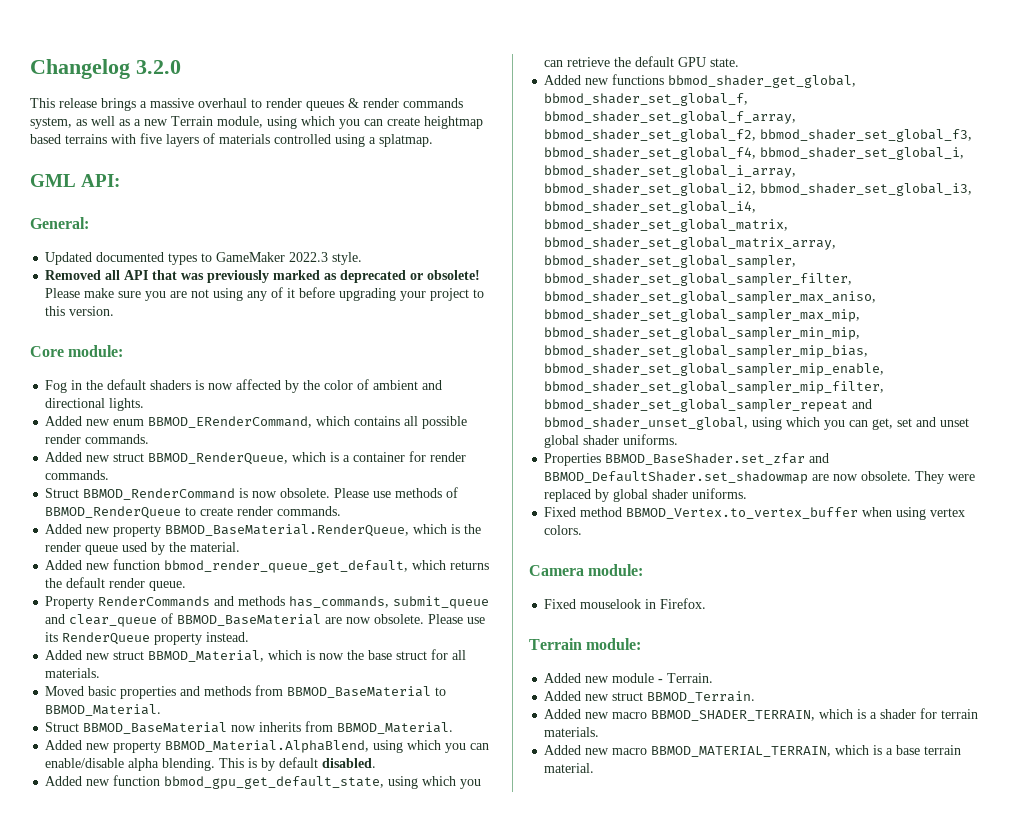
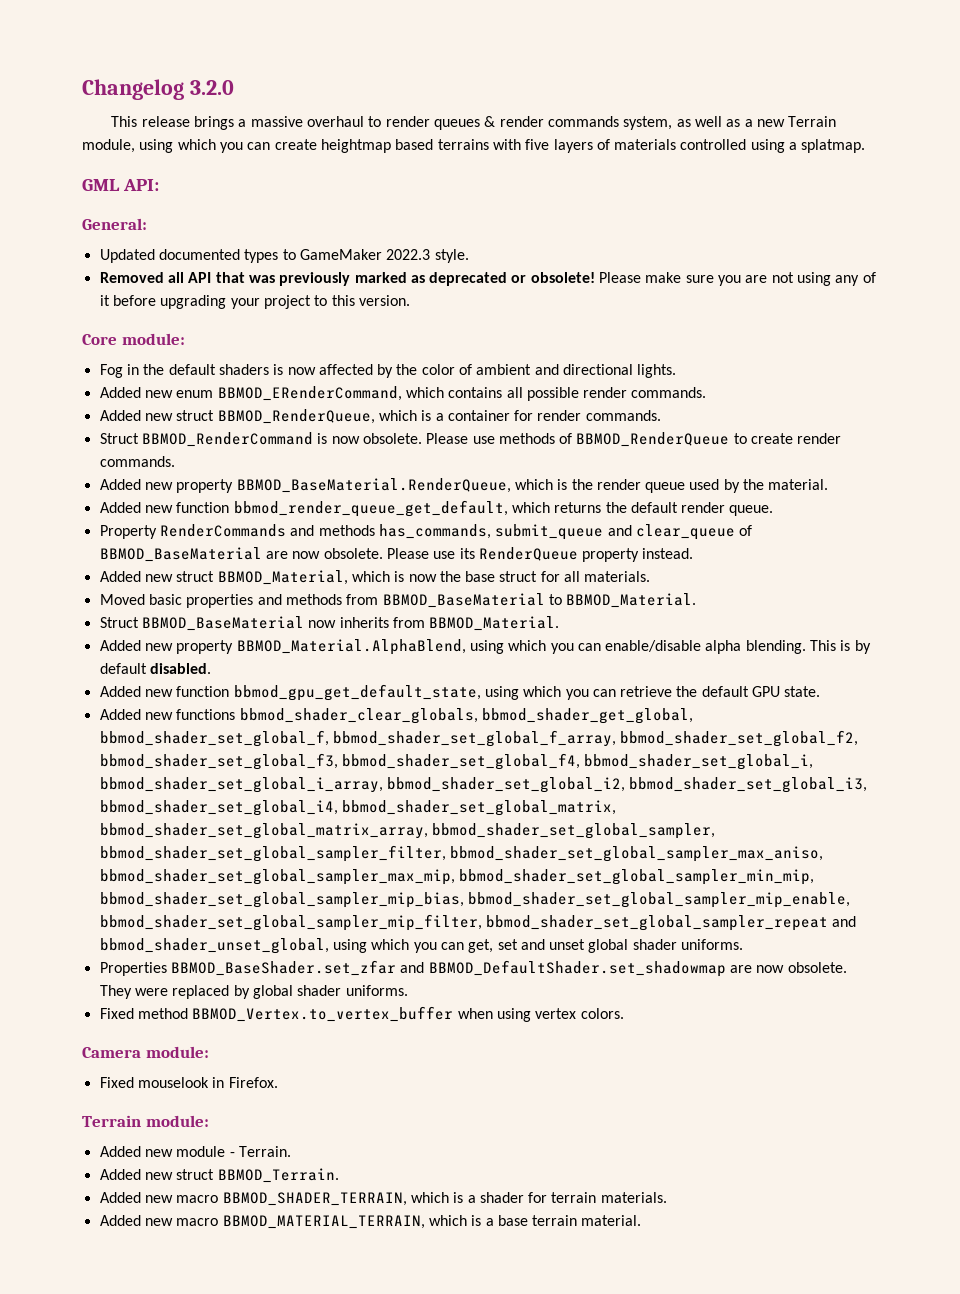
(665, 79) none -> [239,708,478,724] bbmod_shader_clear_globals,

